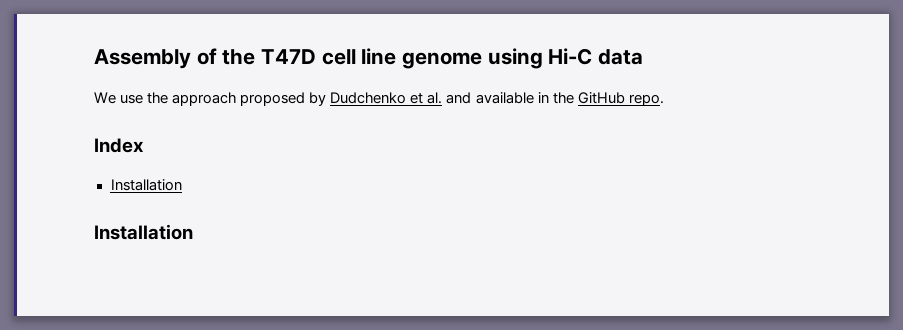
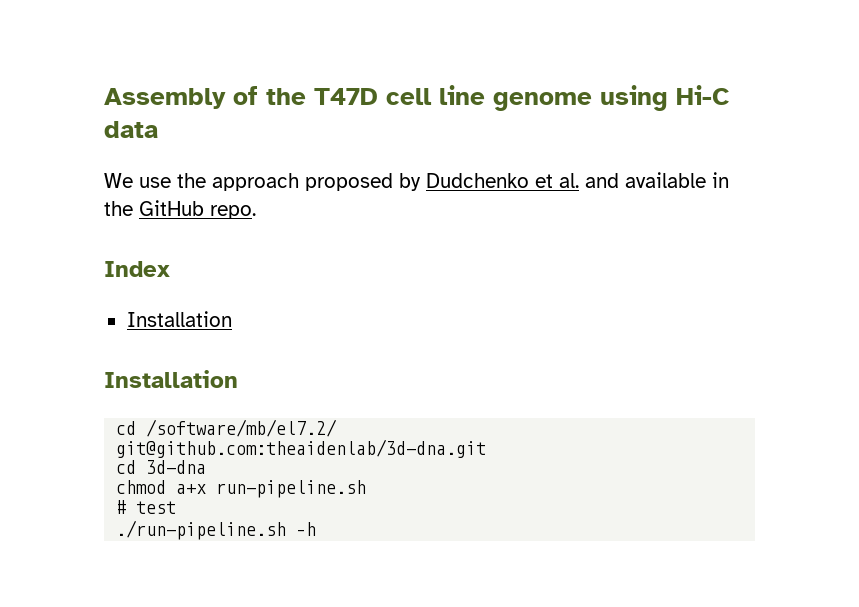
(193, 232) none -> [116,419,338,437] [116,439,487,458] [116,460,207,474] [116,480,367,498] [116,500,177,514] [116,520,317,540] // cd /software/mb/el7.2/ // git@github.com:theaidenlab/3d-dna.git // cd 3d-dna // chmod a+x run-pipeline.sh // # test // ./run-pipeline.sh –h

